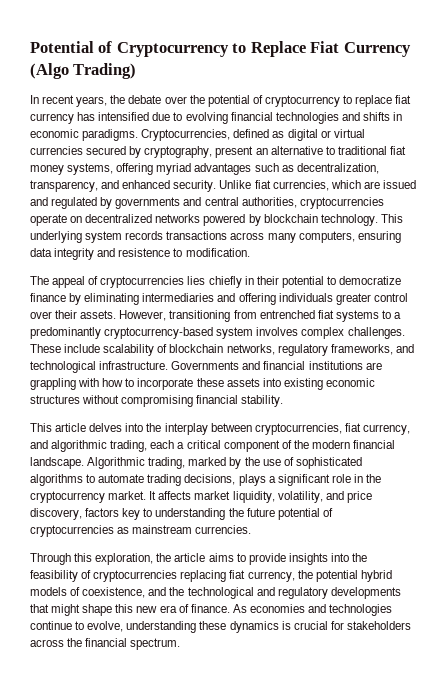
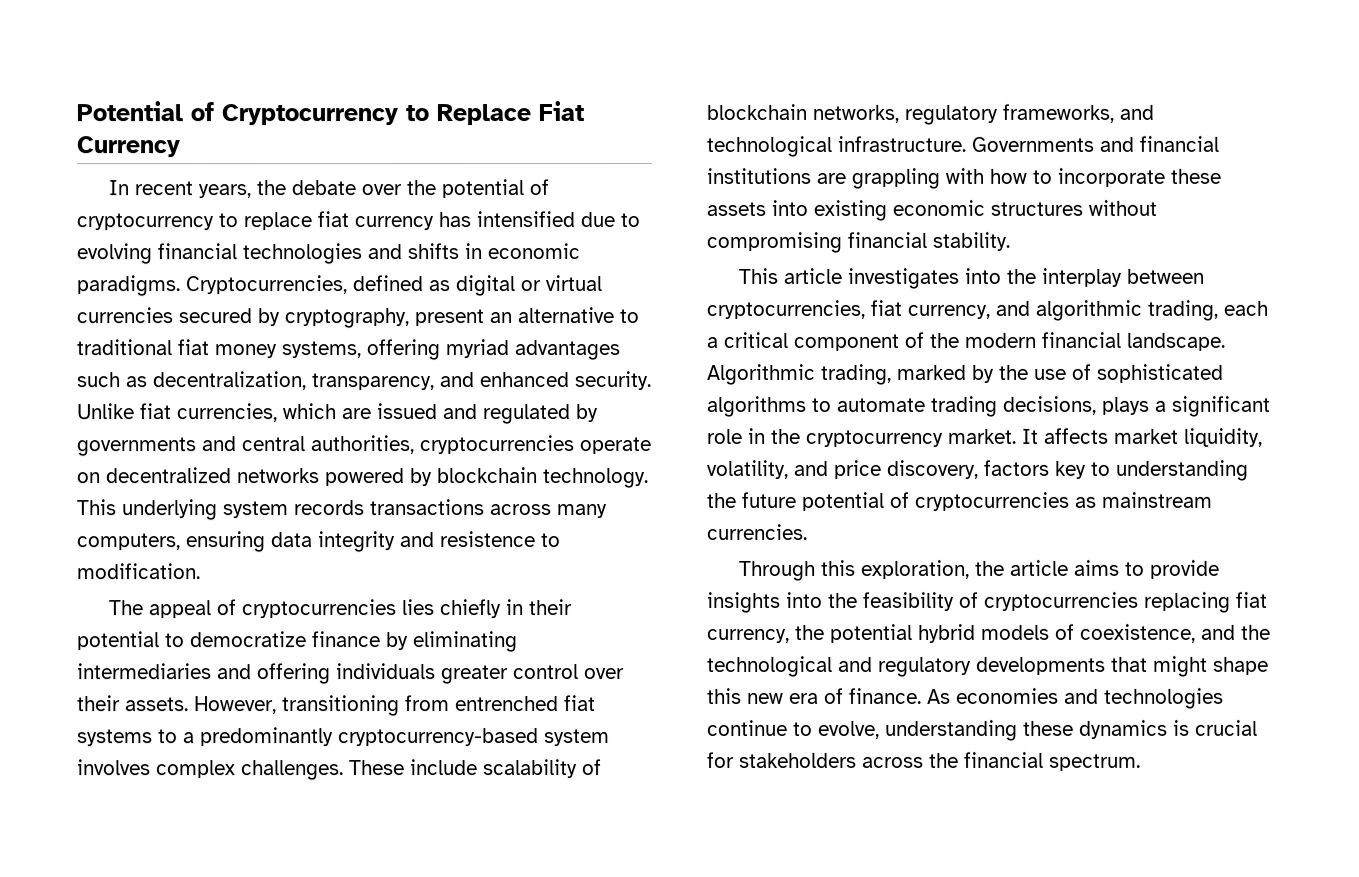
[30,63,137,79] (Algo Trading) -> (180, 147) none
[89,423,123,432] delves -> [846,267,959,289] investigates

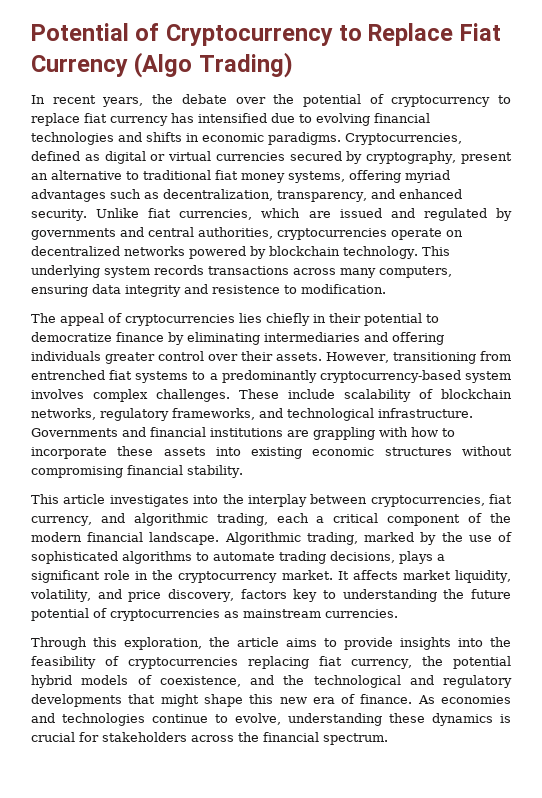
(180, 147) none -> [134,52,293,78] (Algo Trading)

